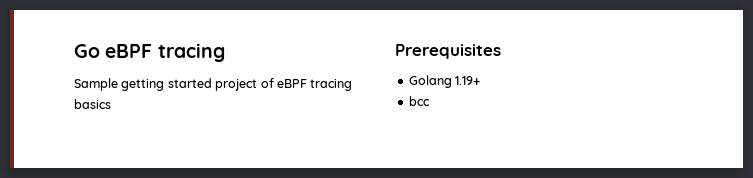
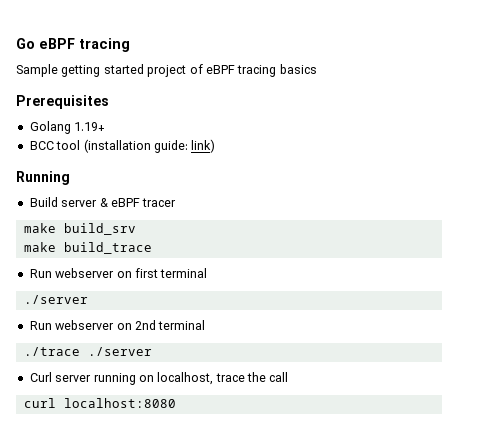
[408,96,430,106] bcc -> [29,139,216,153] [16,171,70,185] [29,197,177,207] [23,223,136,235] [23,242,152,254] [29,268,208,278] [23,295,88,304] [29,320,206,330] [23,347,152,356] [29,372,289,385] [23,398,176,408] BCC tool (installation guide: link) // Running // Build server & eBPF tracer // make build_srv // make build_trace // Run webserver on first terminal // ./server // Run webserver on 2nd terminal // ./trace ./server // Curl server running on localhost, trace the call // curl localhost:8080

